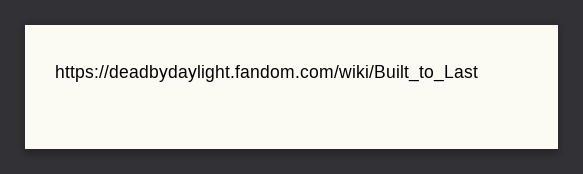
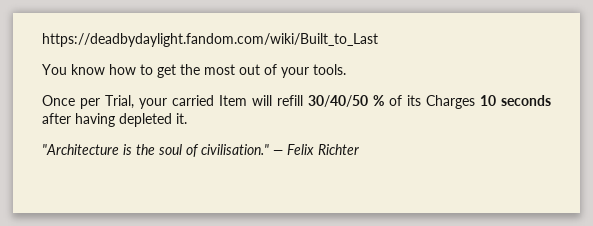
(478, 73) none -> [42,64,346,78] [42,95,551,109] [42,113,187,127] [42,144,359,157] // You know how to get the most out of your tools. // Once per Trial, your carried Item will refill 30/40/50 % of its Charges 10 seconds after having depleted it. // "Architecture is the soul of civilisation." — Felix Richter

